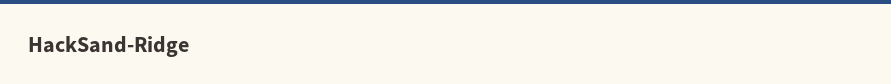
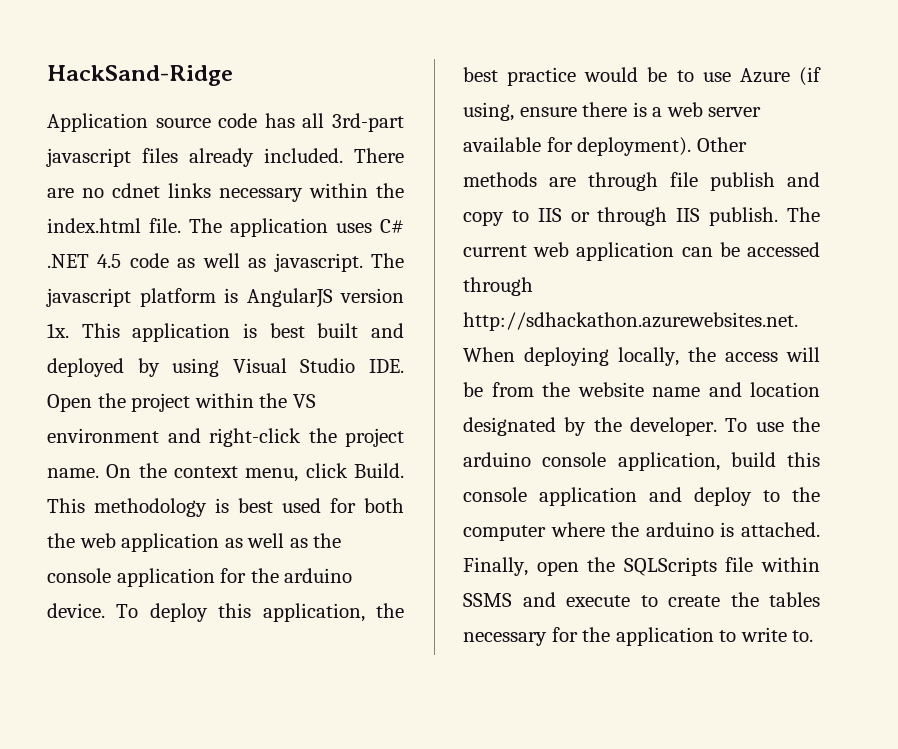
(189, 46) none -> [47,113,404,132] [46,148,404,167] [47,183,404,202] [47,218,404,237] [47,253,404,272] [46,288,404,308] [47,323,405,342] [47,358,404,377] [47,393,316,412] [47,428,404,447] [47,463,404,482] [47,498,404,517] [47,533,342,552] [47,568,353,587] [47,603,404,622] [463,67,821,86] [463,102,762,121] [463,137,747,156] [463,172,820,191] [463,207,820,226] [463,242,820,261] [463,277,533,296] [463,312,798,331] [463,347,820,366] [463,382,820,397] [463,417,820,436] [463,452,820,471] [463,487,820,506] [463,522,820,541] [463,557,820,576] [463,592,820,607] [463,627,814,646] // Application source code has all 3rd-part javascript files already included. There are no cdnet links necessary within the index.html file. The application uses C# .NET 4.5 code as well as javascript. The javascript platform is AngularJS version 1x. This application is best built and deployed by using Visual Studio IDE. Open the project within the VS environment and right-click the project name. On the context menu, click Build. This methodology is best used for both the web application as well as the console application for the arduino device. To deploy this application, the best practice would be to use Azure (if using, ensure there is a web server available for deployment). Other methods are through file publish and copy to IIS or through IIS publish. The current web application can be accessed through http://sdhackathon.azurewebsites.net. When deploying locally, the access will be from the website name and location designated by the developer. To use the arduino console application, build this console application and deploy to the computer where the arduino is attached. Finally, open the SQLScripts file within SSMS and execute to create the tables necessary for the application to write to.

